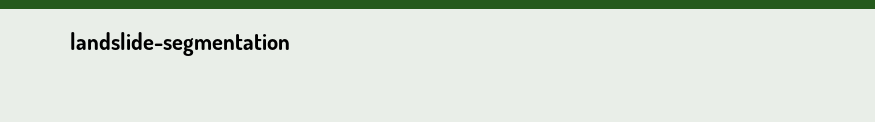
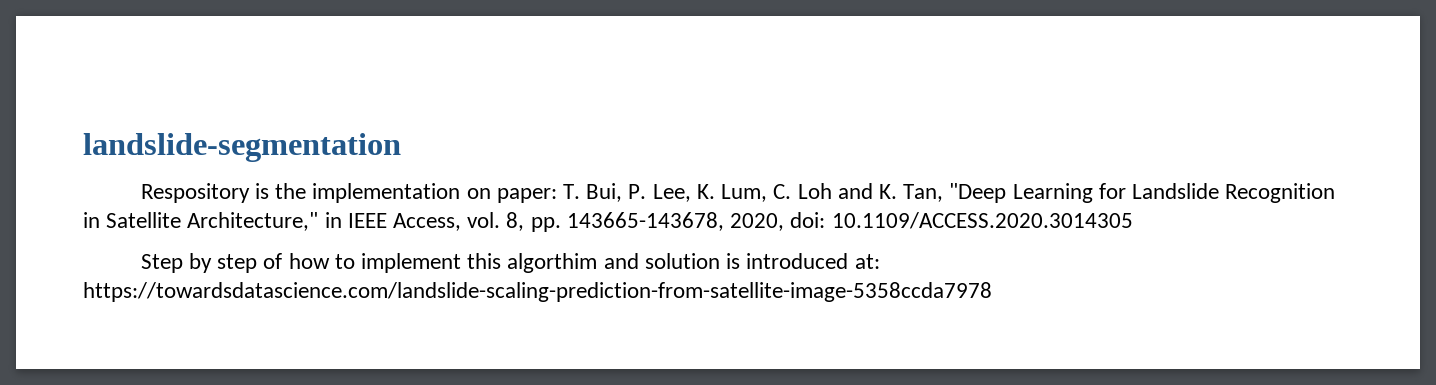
(290, 44) none -> [140,183,1336,203] [83,212,1133,232] [140,253,880,273] [83,282,992,302] // Respository is the implementation on paper: T. Bui, P. Lee, K. Lum, C. Loh and K. Tan, "Deep Learning for Landslide Recognition in Satellite Architecture," in IEEE Access, vol. 8, pp. 143665-143678, 2020, doi: 10.1109/ACCESS.2020.3014305 // Step by step of how to implement this algorthim and solution is introduced at: https://towardsdatascience.com/landslide-scaling-prediction-from-satellite-image-5358ccda7978

